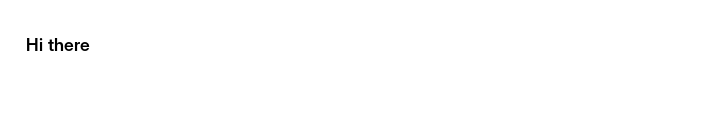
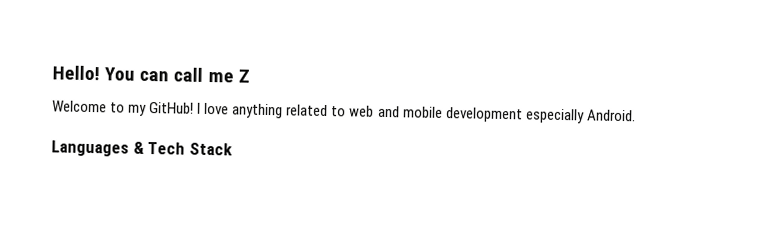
[26,38,90,51] Hi there -> [52,65,250,83] [52,100,636,124] [51,140,233,157] Hello! You can call me Z // Welcome to my GitHub! I love anything related to web and mobile development especially Android. // Languages & Tech Stack

